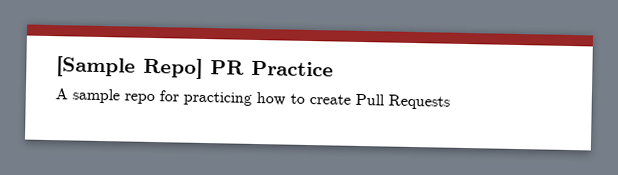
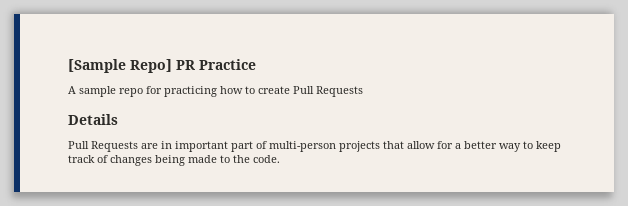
(450, 102) none -> [68,114,118,125] [68,141,561,152] [68,155,280,166] // Details // Pull Requests are in important part of multi-person projects that allow for a better way to keep track of changes being made to the code.

